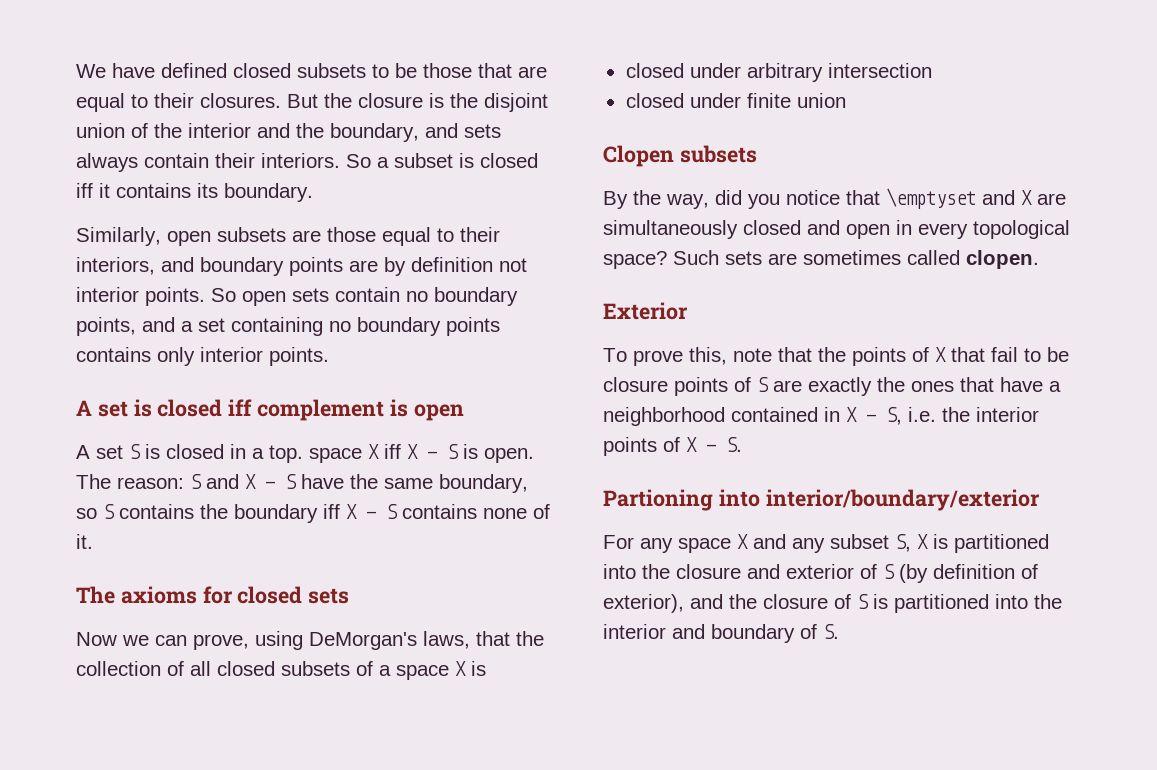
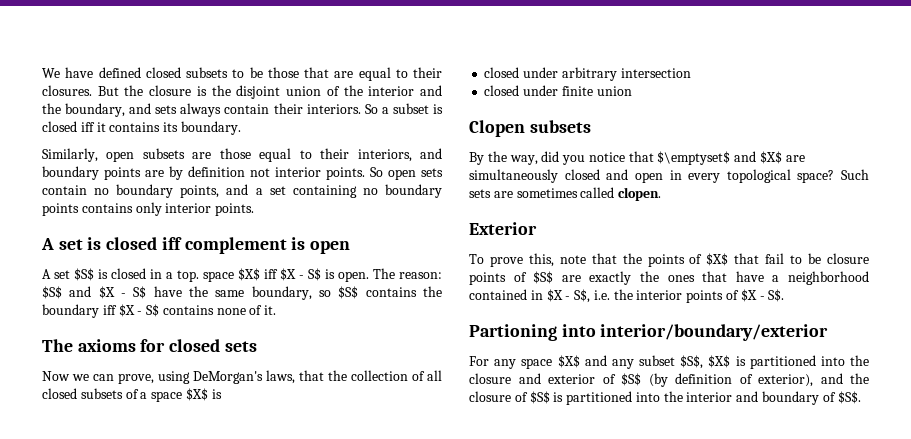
[129,444,141,459] S -> [74,268,94,281] $S$
[368,444,534,463] [76,474,297,489] X iff X - S is open. The reason: S and X - S -> [238,268,442,282] [42,286,147,299] $X$ iff $X - S$ is open. The reason: $S$ and $X - S$
[103,504,115,519] S -> [338,286,359,299] $S$
[346,504,398,519] X - S -> [118,304,160,317] $X - S$
[455,661,466,676] X -> [185,388,208,401] $X$
[886,188,1032,209] \emptyset and X -> [657,151,783,165] $\emptyset$ and $X$
[935,347,946,362] X -> [706,253,729,266] $X$
[757,377,769,392] S -> [533,271,554,284] $S$
[846,407,902,425] X - S, -> [546,289,591,303] $X - S$,
[686,437,742,452] X - S. -> [740,289,785,302] $X - S$.
[737,534,748,549] X -> [557,355,580,368] $X$
[895,534,928,552] S, X -> [680,355,731,369] $S$, $X$
[883,564,895,579] S -> [621,373,641,386] $S$
[857,594,869,609] S -> [529,391,550,404] $S$
[823,624,839,639] S. -> [837,391,861,404] $S$.

